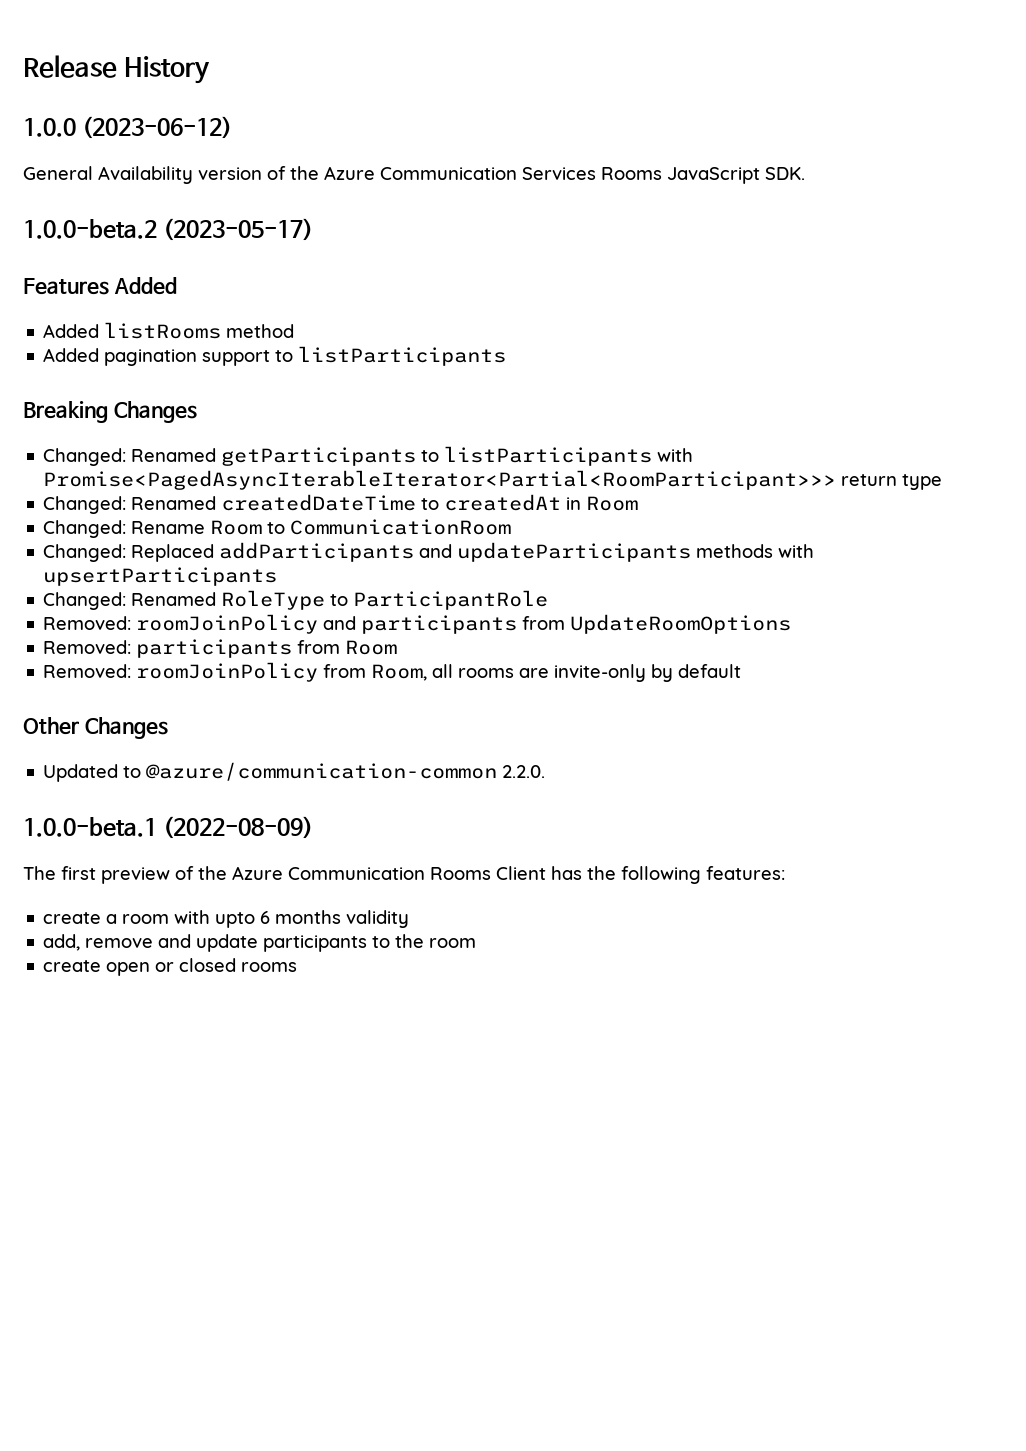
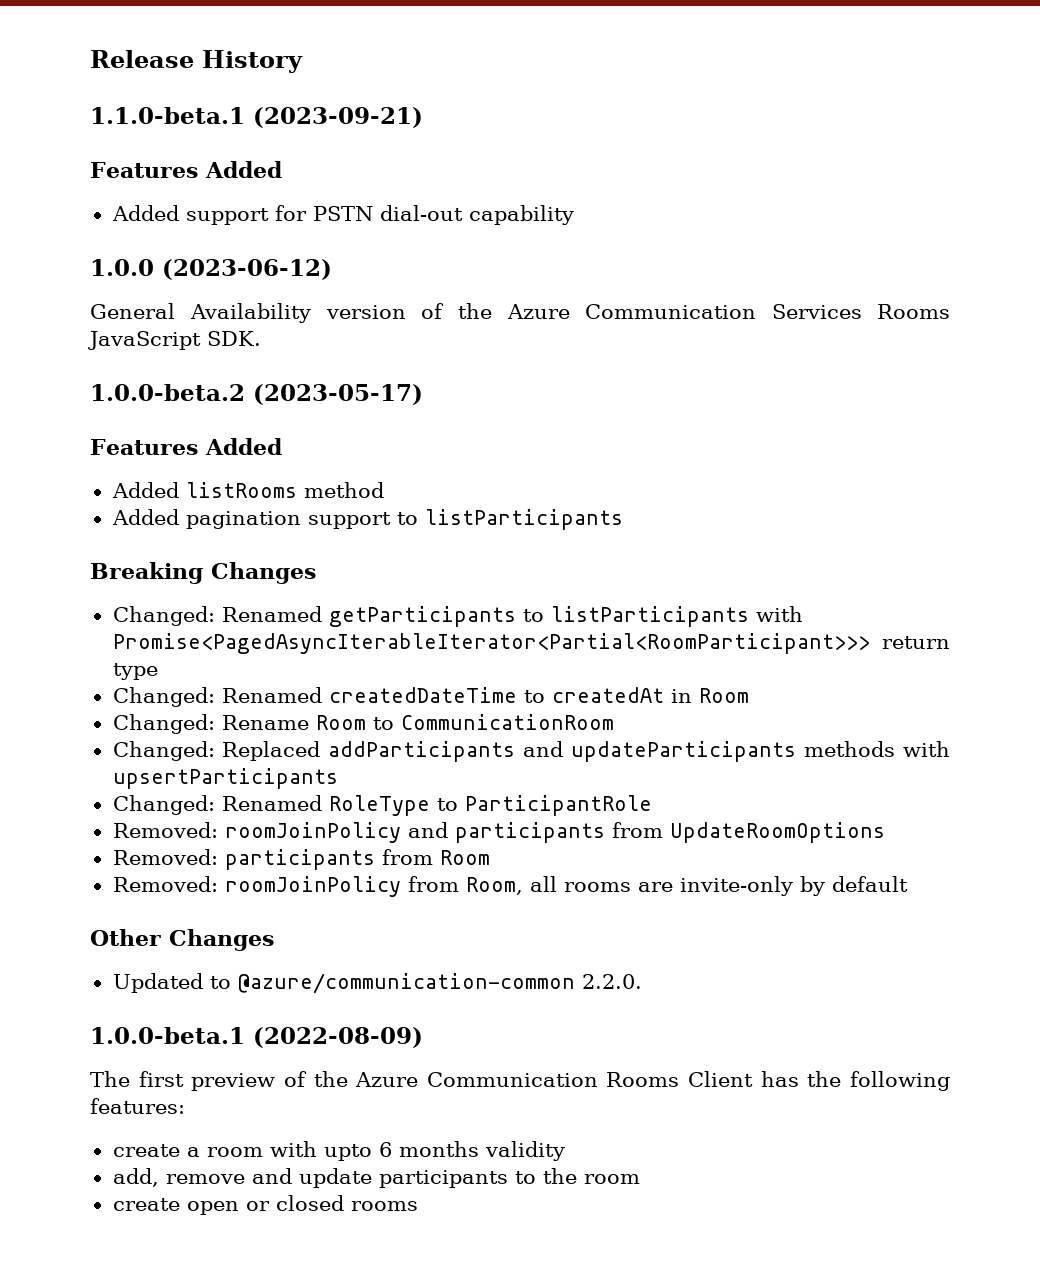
(210, 70) none -> [90,107,423,128] [90,161,282,178] [111,205,574,225] // 1.1.0-beta.1 (2023-09-21) // Features Added // Added support for PSTN dial-out capability

